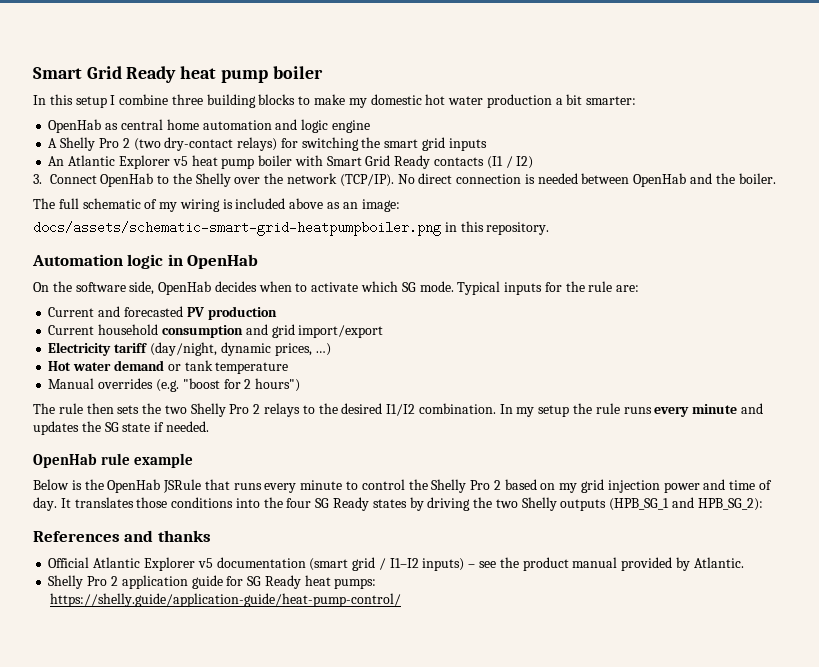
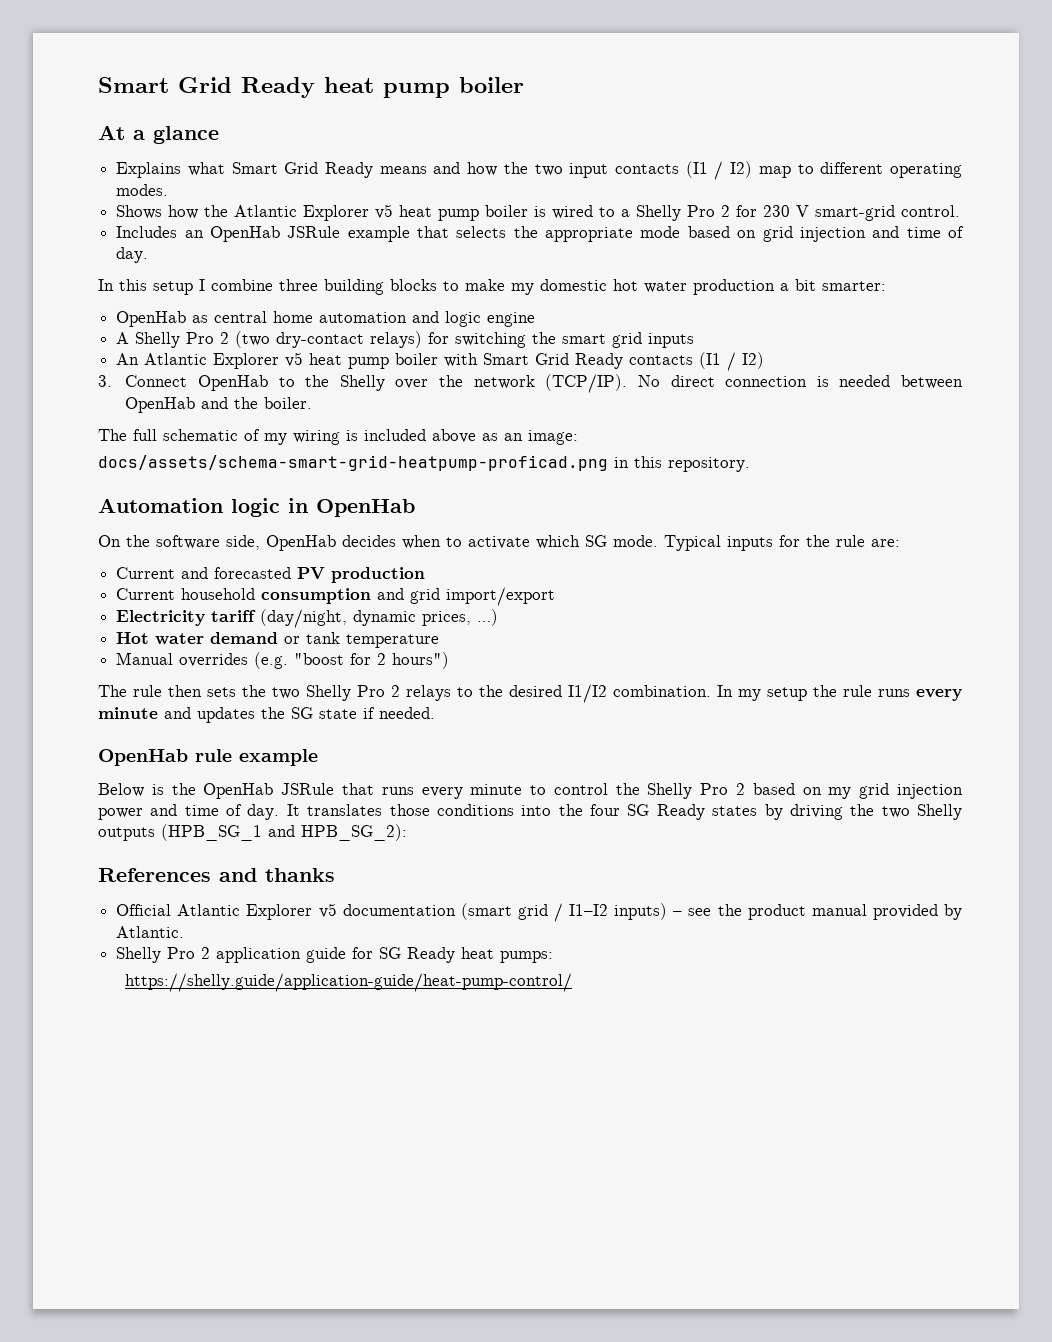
(323, 72) none -> [98,125,219,144] [116,161,962,180] [116,184,169,196] [116,204,961,221] [116,226,965,242] [116,247,149,263] // At a glance // Explains what Smart Grid Ready means and how the two input contacts (I1 / I2) map to different operating modes. // Shows how the Atlantic Explorer v5 heat pump boiler is wired to a Shelly Pro 2 for 230 V smart‑grid control. // Includes an OpenHab JSRule example that selects the appropriate mode based on grid injection and time of day.
[33,221,441,236] docs/assets/schematic-smart-grid-heatpumpboiler.png -> [98,455,608,471] docs/assets/schema-smart-grid-heatpump-proficad.png

